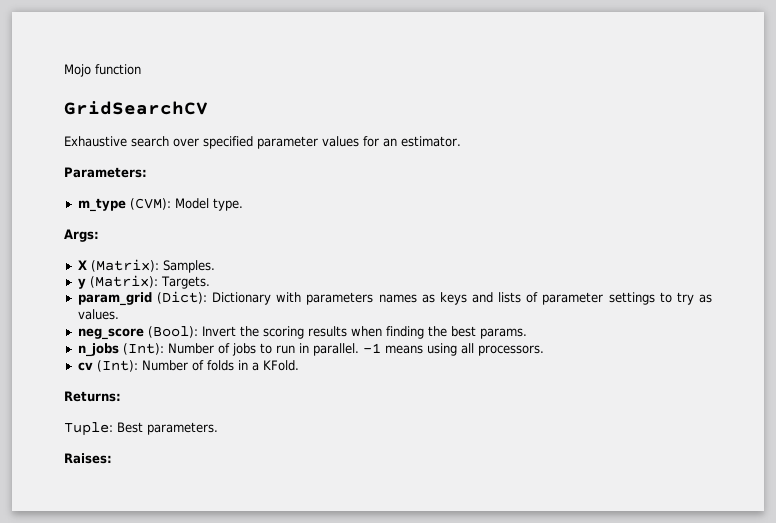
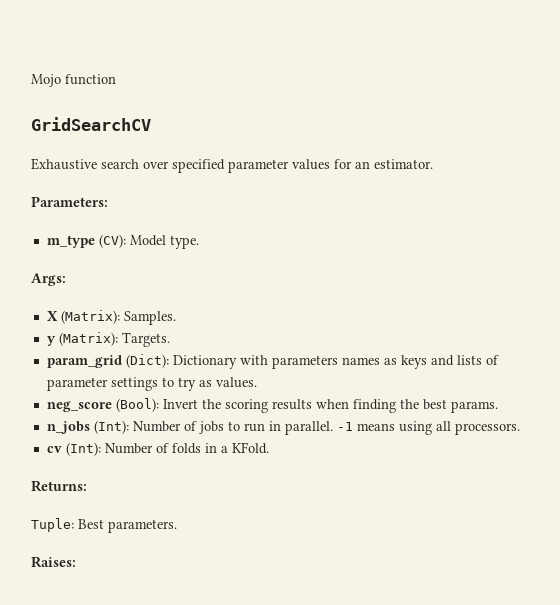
[129,198,171,210] (CVM): -> [98,234,126,248] (CV):

